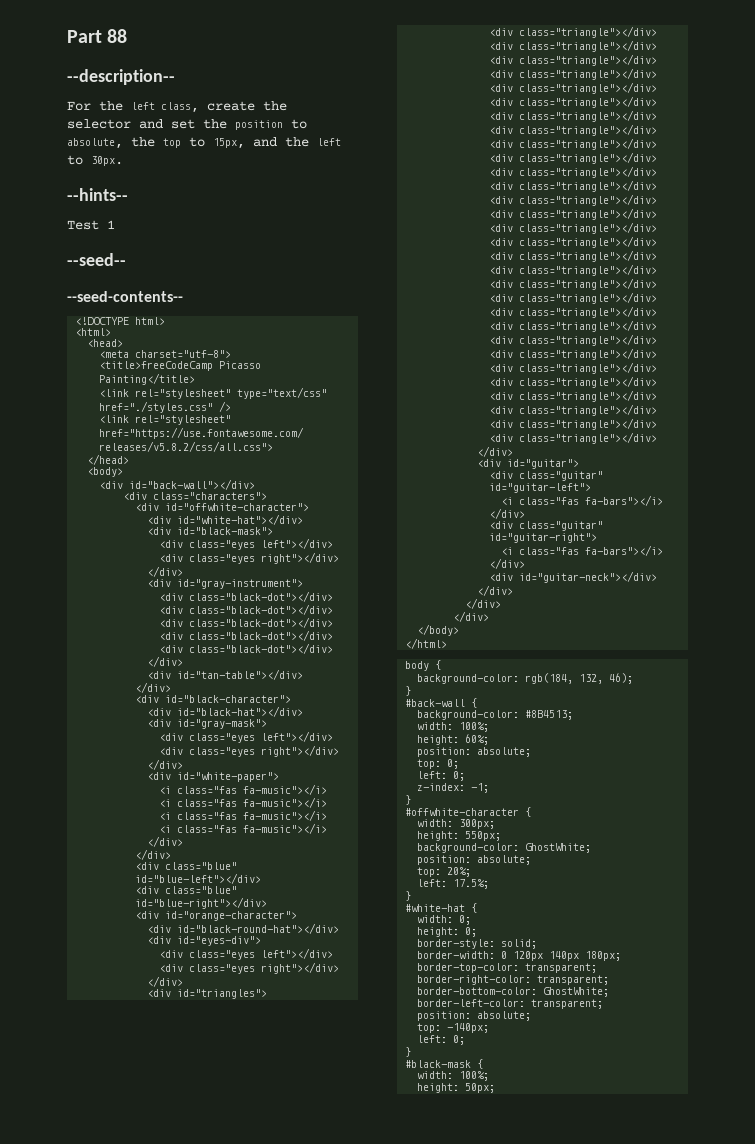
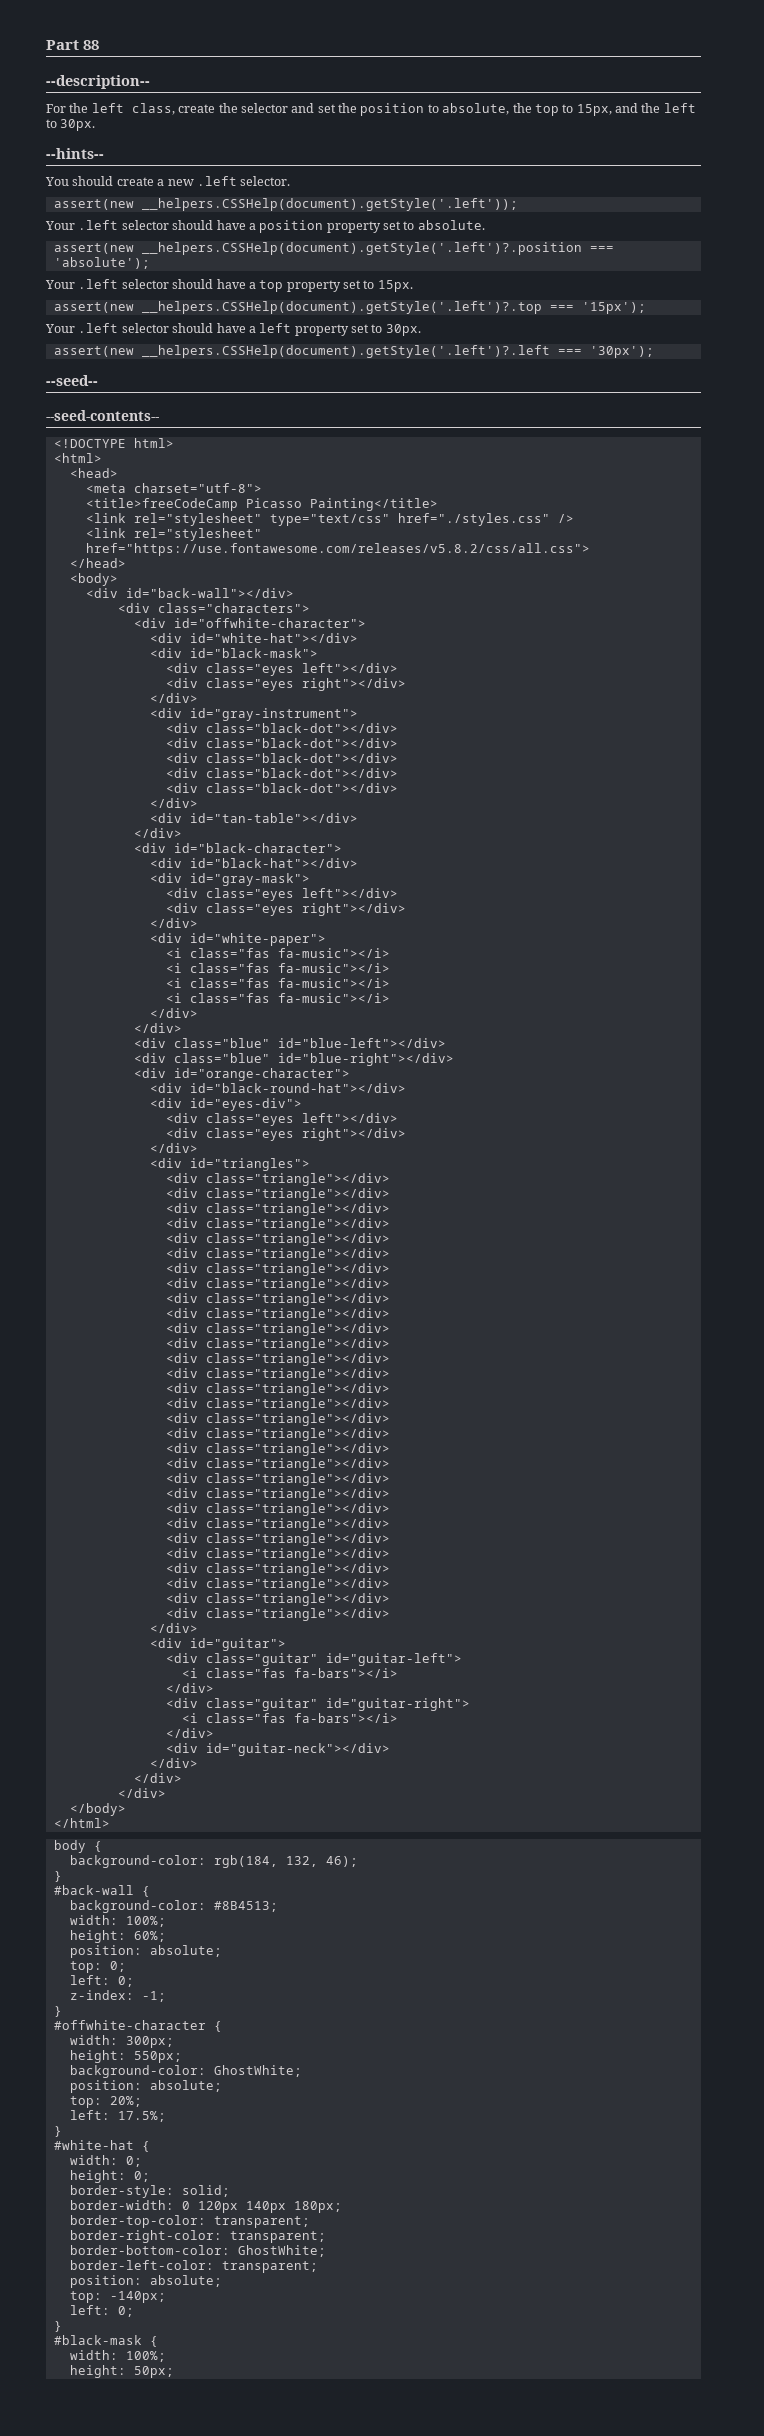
[67,220,115,230] Test 1 -> [45,176,291,186] [53,198,518,211] [45,220,485,233] [53,242,614,255] [53,257,150,269] [45,279,413,292] [53,301,646,314] [45,323,421,336] [53,345,654,358] You should create a new .left selector. // assert(new __helpers.CSSHelp(document).getStyle('.left')); // Your .left selector should have a position property set to absolute. // assert(new __helpers.CSSHelp(document).getStyle('.left')?.position === 'absolute'); // Your .left selector should have a top property set to 15px. // assert(new __helpers.CSSHelp(document).getStyle('.left')?.top === '15px'); // Your .left selector should have a left property set to 30px. // assert(new __helpers.CSSHelp(document).getStyle('.left')?.left === '30px');

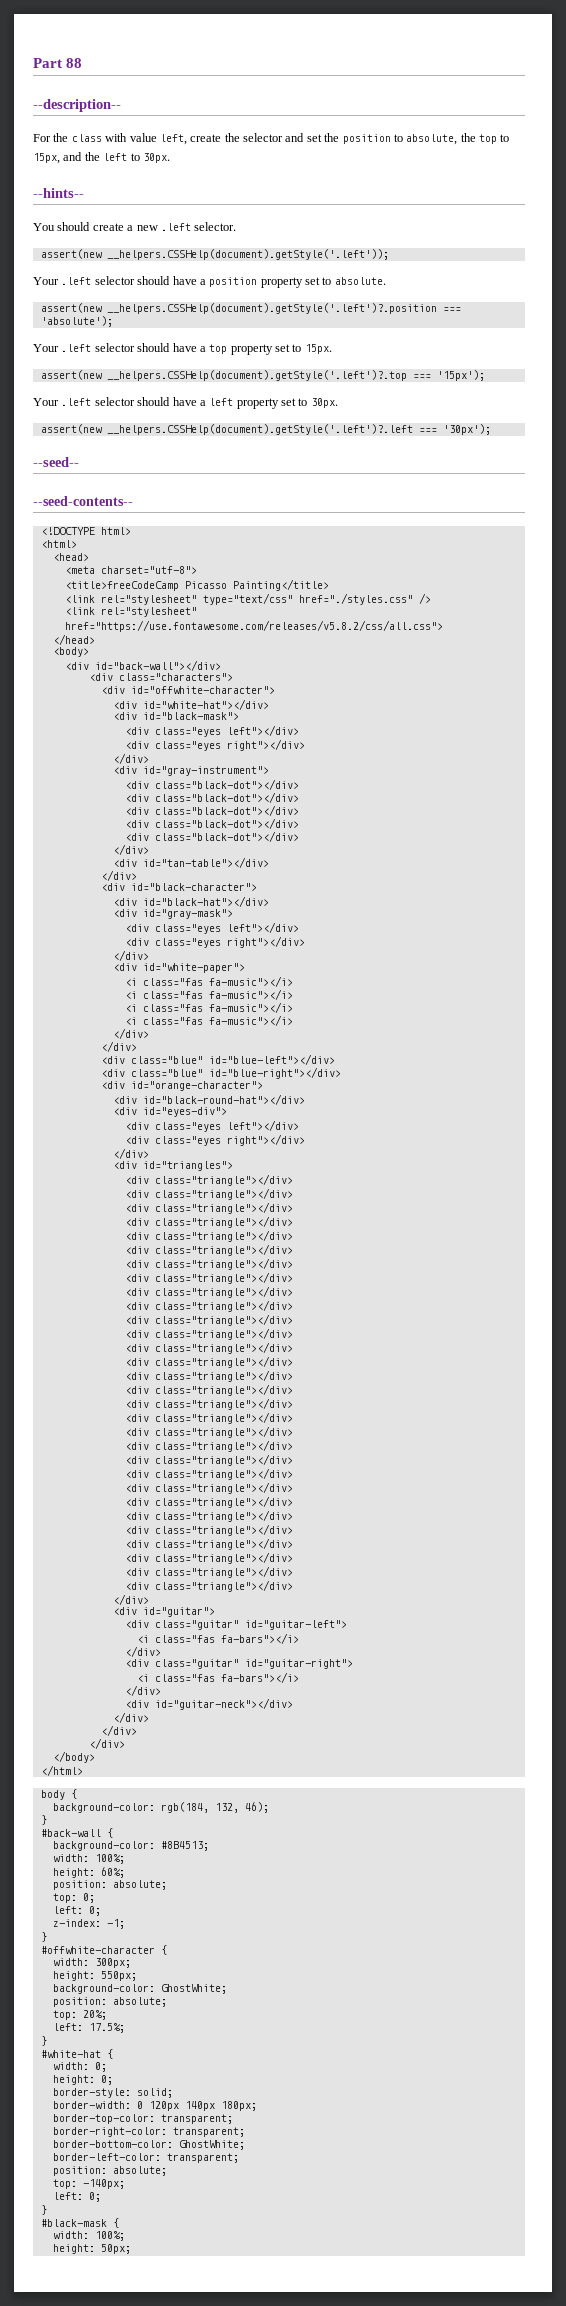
[91,103,175,115] left class, -> [71,133,187,145] class with value left,

